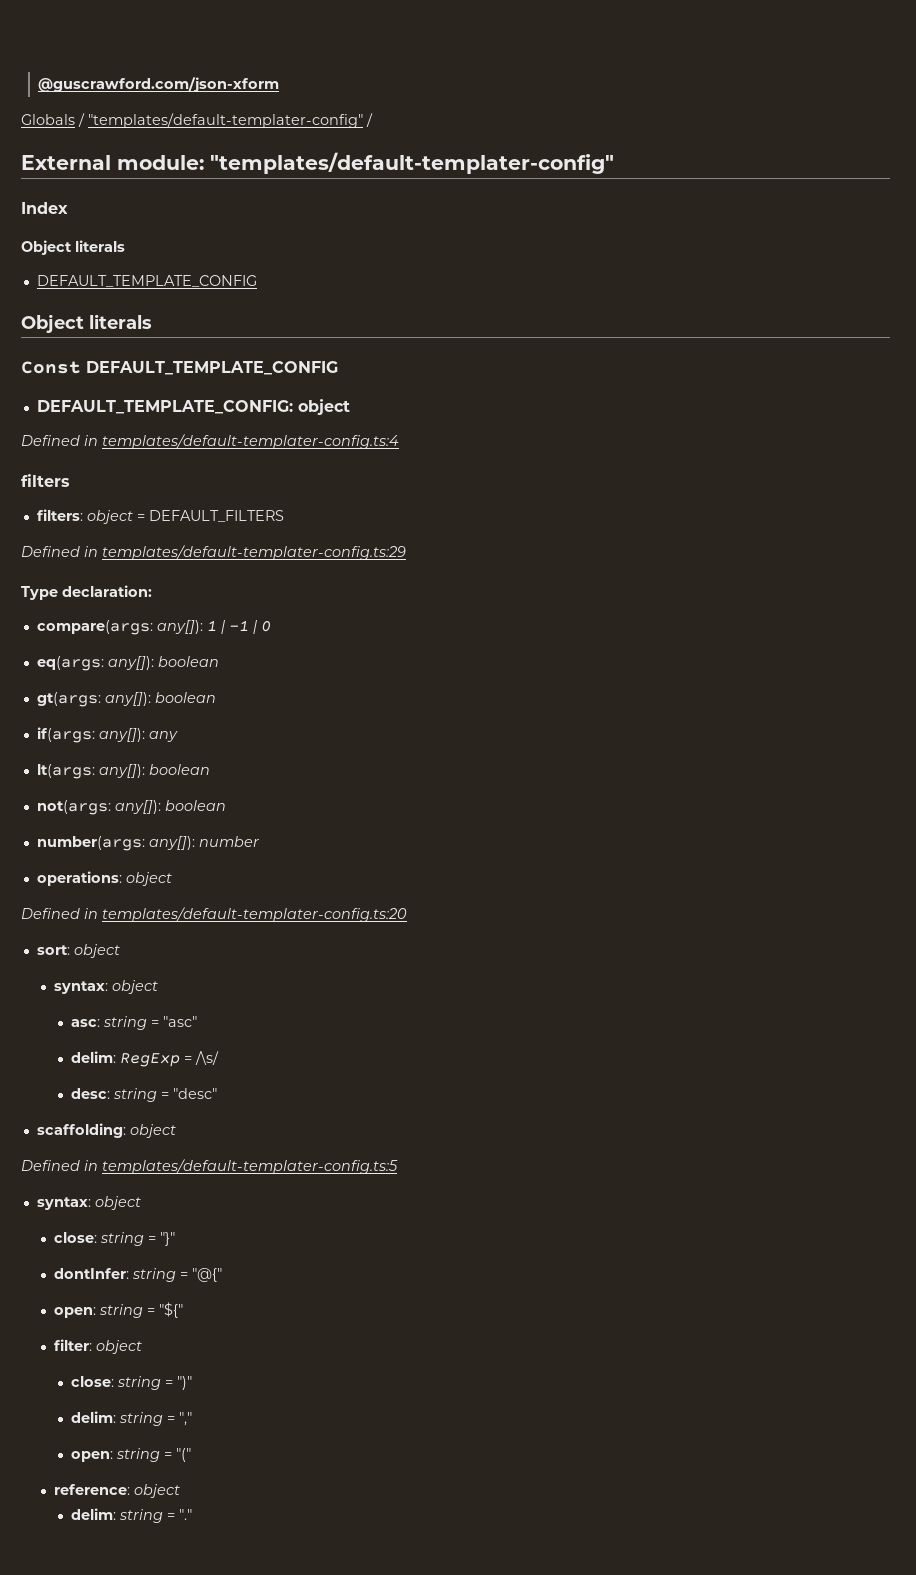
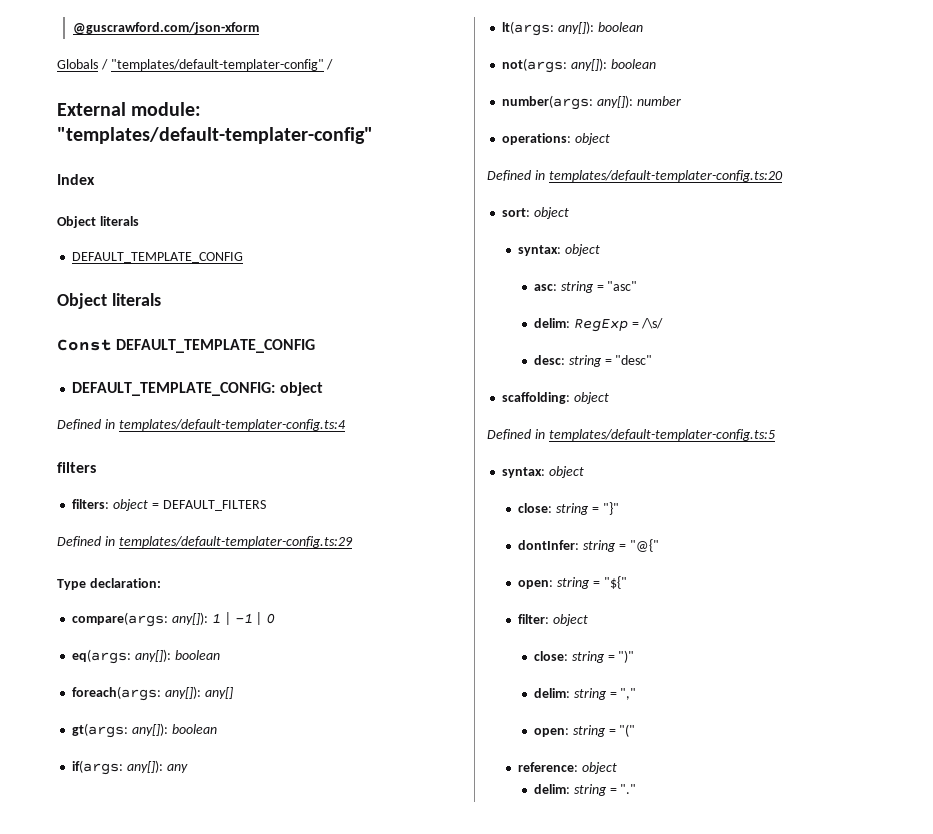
(219, 661) none -> [72,686,233,701] // foreach(args: any[]): any[]

